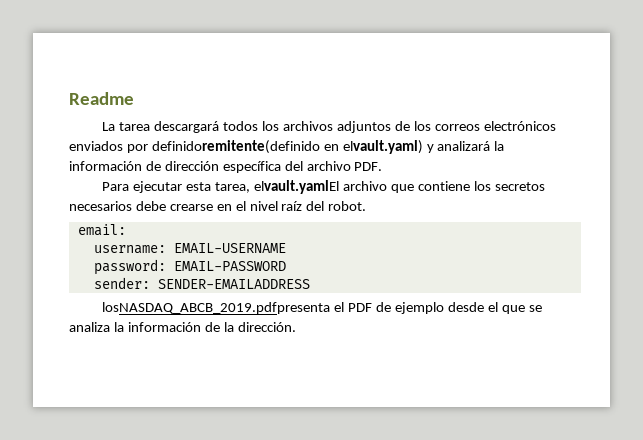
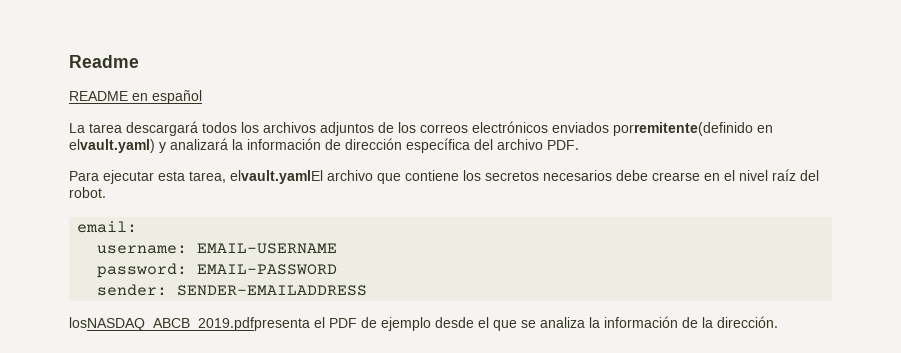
(134, 98) none -> [69,90,202,104] // README en español
[126,140,320,154] por definidoremitente(definido -> [613,122,753,136] porremitente(definido

